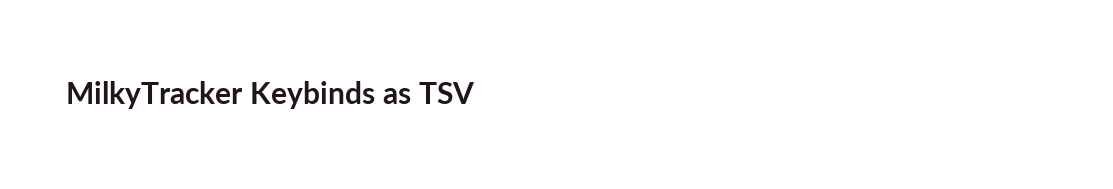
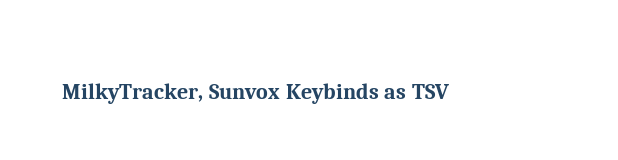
[66,81,243,109] MilkyTracker -> [62,83,280,104] MilkyTracker, Sunvox

